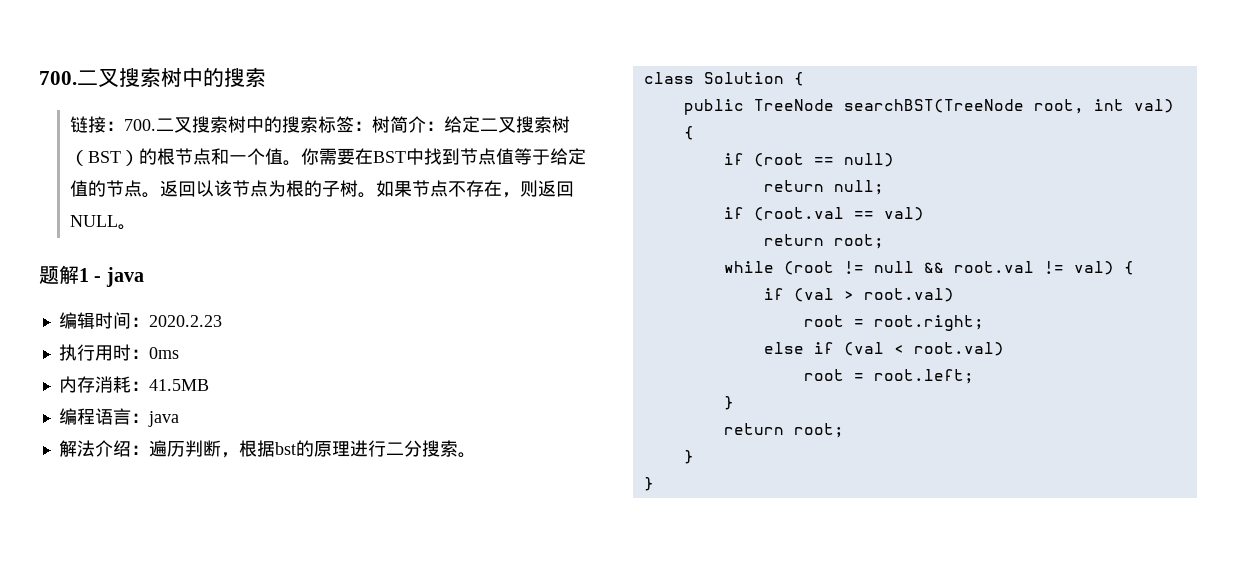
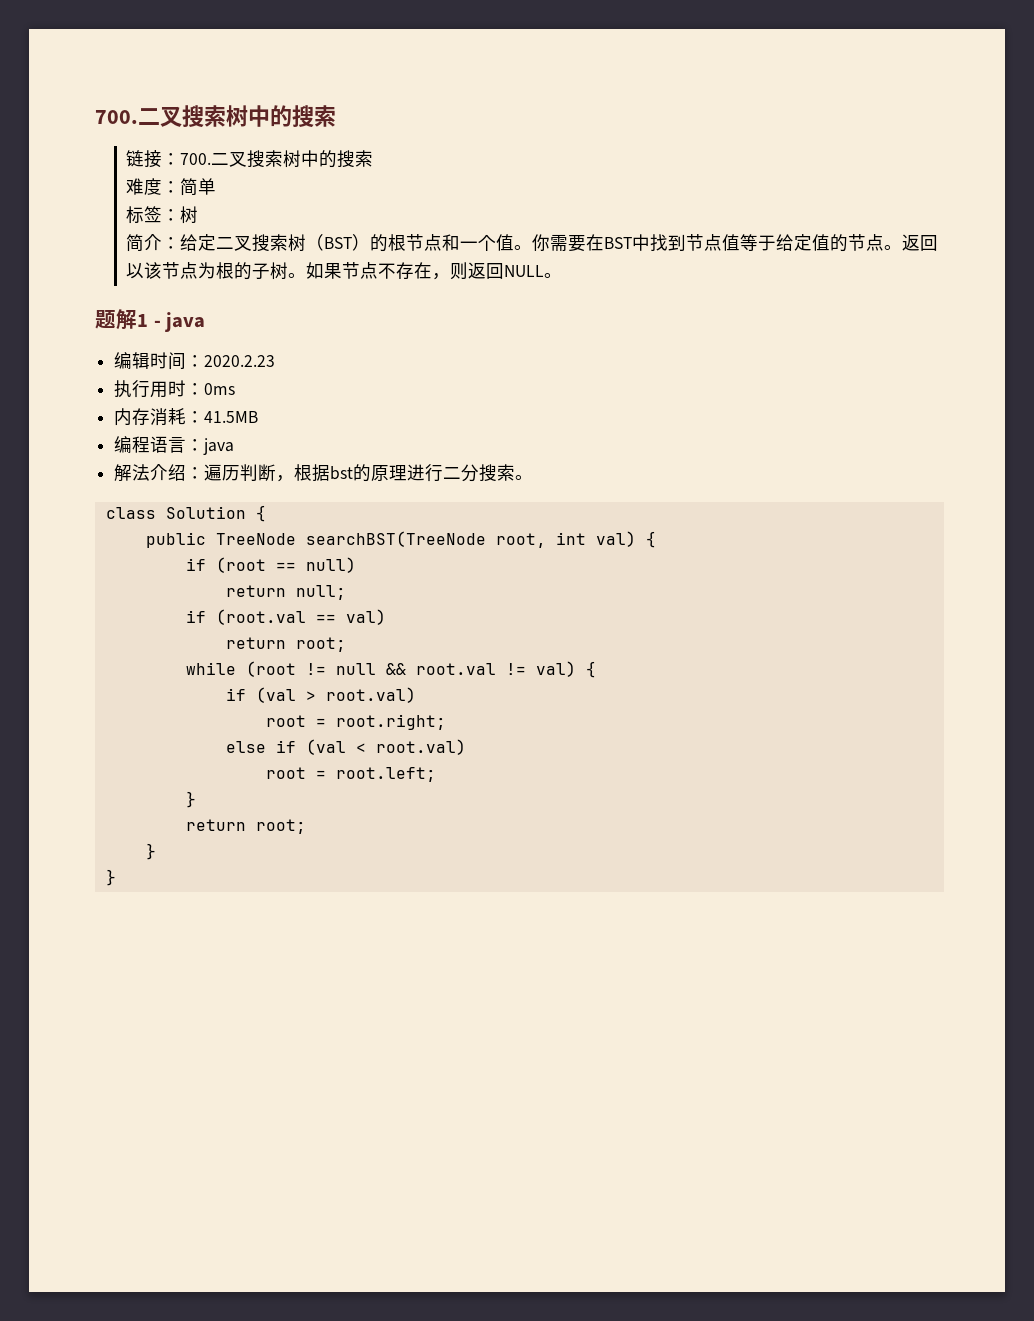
(318, 124) none -> [126,178,217,196] // 难度：简单 //
(390, 124) none -> (199, 215) //

